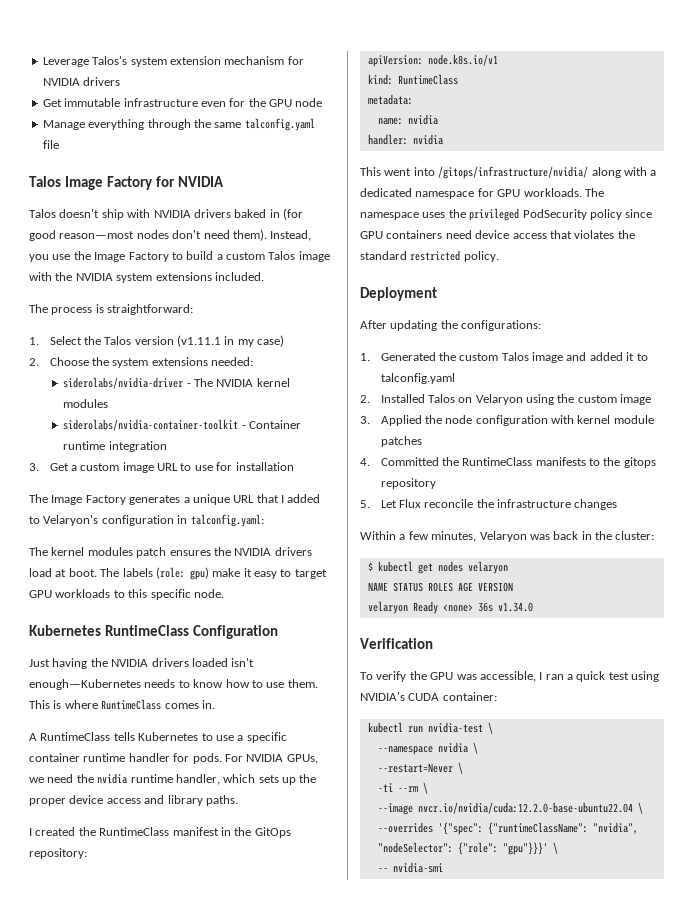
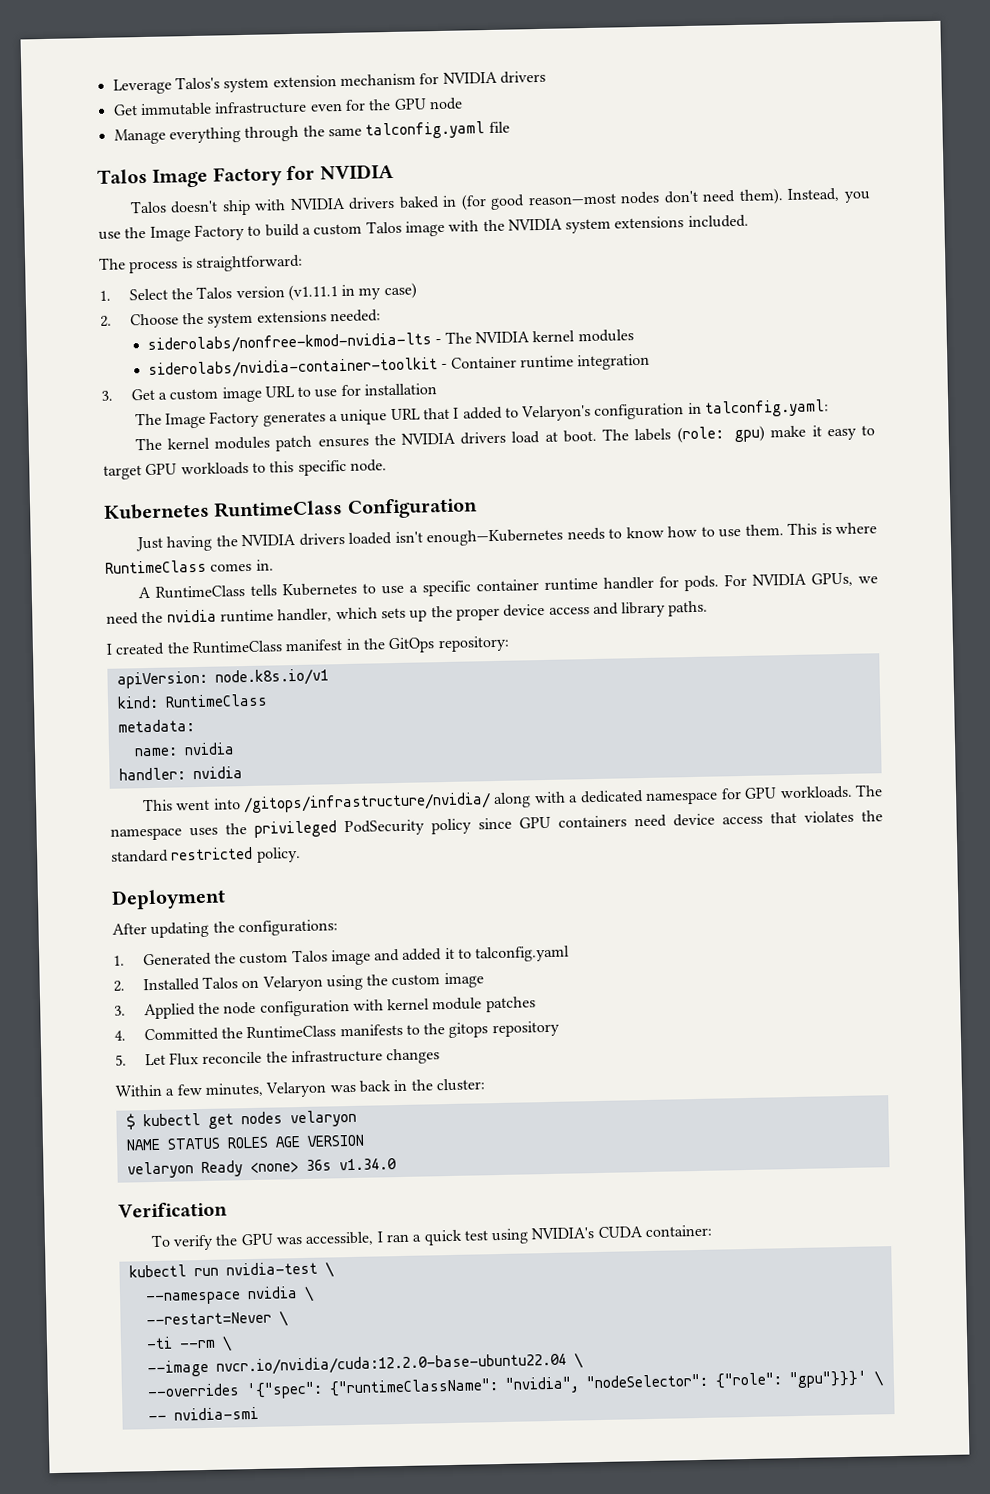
[63,377,184,389] siderolabs/nvidia-driver -> [147,332,433,354] siderolabs/nonfree-kmod-nvidia-lts

